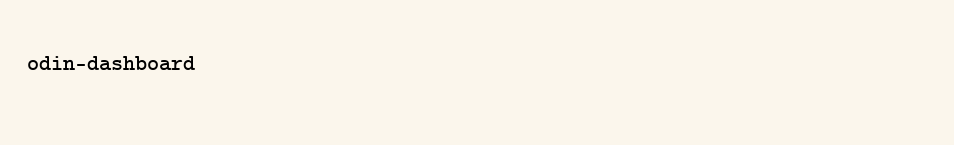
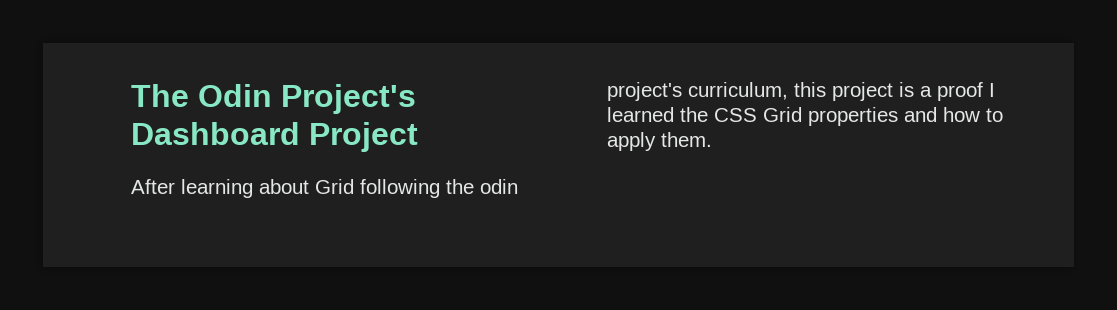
[27,56,195,71] odin-dashboard -> [131,84,416,114] [131,122,418,152] [131,179,518,198] [607,82,995,101] [607,107,1003,126] [607,132,712,151] The Odin Project's Dashboard Project // After learning about Grid following the odin project's curriculum, this project is a proof I learned the CSS Grid properties and how to apply them.

